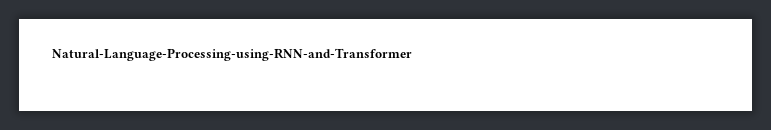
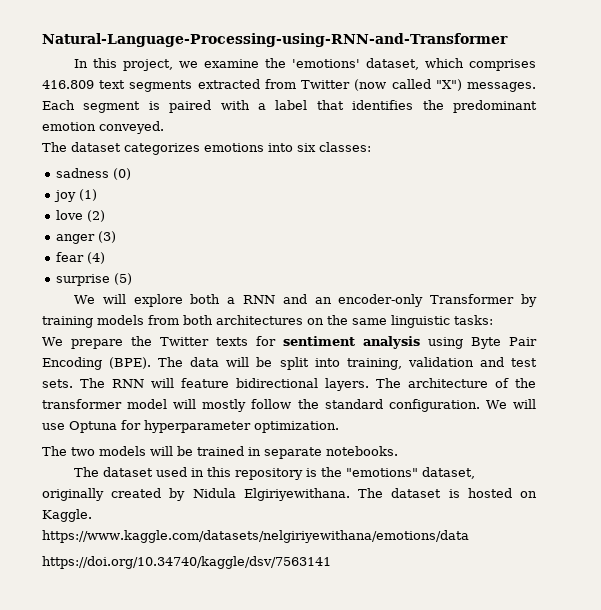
(412, 54) none -> [74,58,536,71] [42,79,536,92] [42,100,537,113] [42,121,164,134] [42,142,371,155] [56,168,132,180] [54,189,98,202] [56,210,106,222] [56,231,117,244] [56,252,106,264] [56,273,133,286] [74,294,537,307] [42,315,493,328] [42,336,537,349] [42,357,537,370] [42,378,536,391] [42,399,536,412] [42,420,339,433] [42,446,398,459] [74,467,476,480] [42,488,537,501] [42,509,92,522] [42,530,469,543] [42,556,331,569] // In this project, we examine the 'emotions' dataset, which comprises 416.809 text segments extracted from Twitter (now called "X") messages. Each segment is paired with a label that identifies the predominant emotion conveyed. // The dataset categorizes emotions into six classes: // sadness (0) // joy (1) // love (2) // anger (3) // fear (4) // surprise (5) // We will explore both a RNN and an encoder-only Transformer by training models from both architectures on the same linguistic tasks: // We prepare the Twitter texts for sentiment analysis using Byte Pair Encoding (BPE). The data will be split into training, validation and test sets. The RNN will feature bidirectional layers. The architecture of the transformer model will mostly follow the standard configuration. We will use Optuna for hyperparameter optimization. // The two models will be trained in separate notebooks. // The dataset used in this repository is the "emotions" dataset, originally created by Nidula Elgiriyewithana. The dataset is hosted on Kaggle. // https://www.kaggle.com/datasets/nelgiriyewithana/emotions/data // https://doi.org/10.34740/kaggle/dsv/7563141

